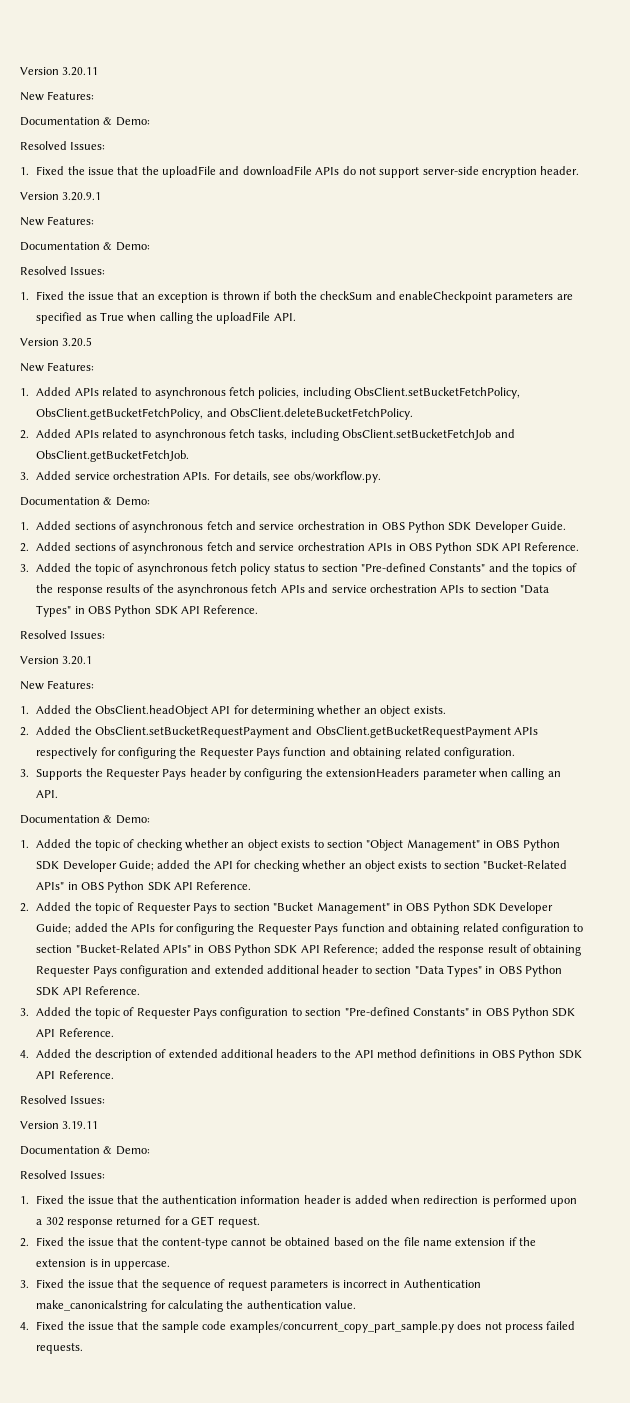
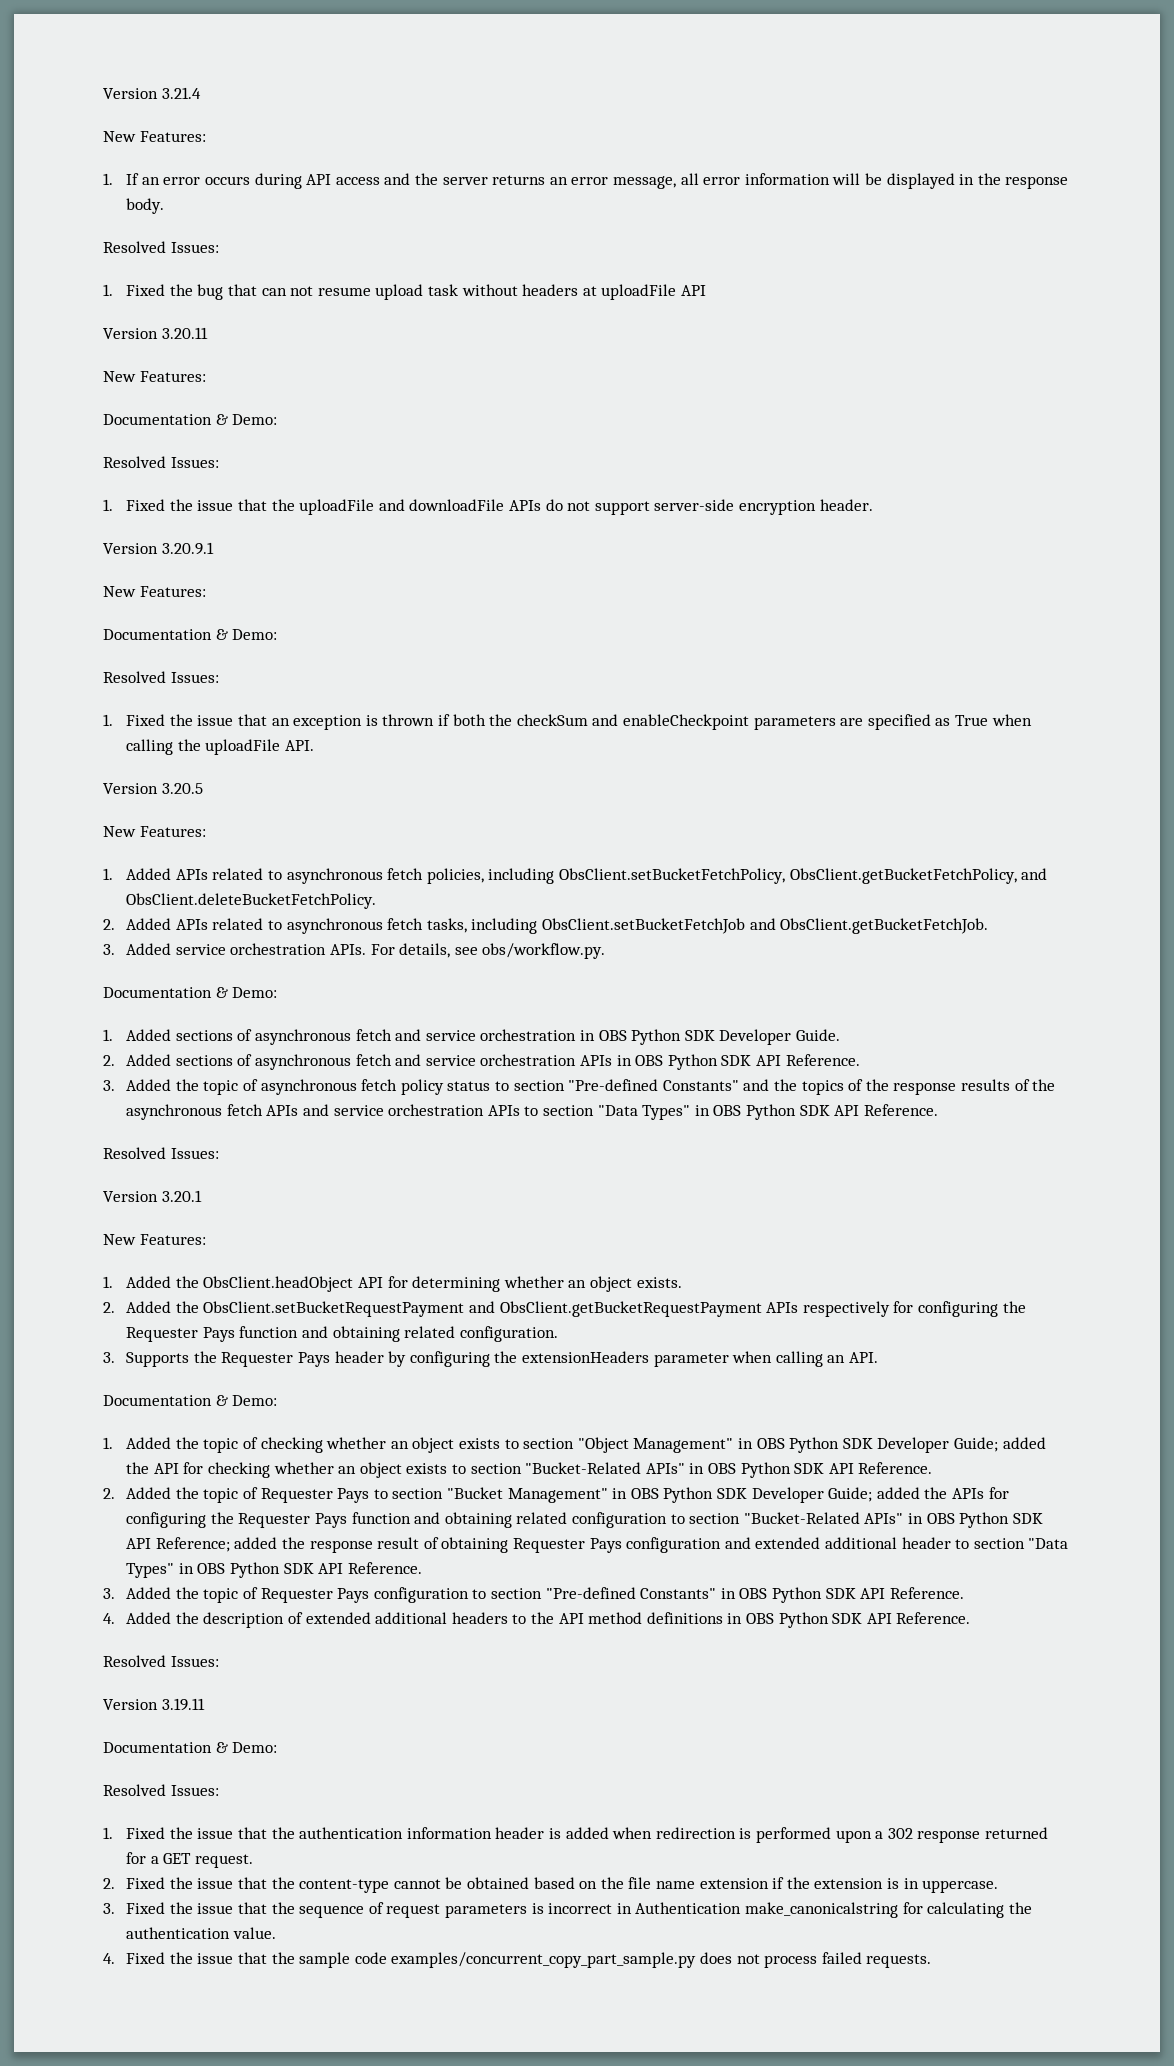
[20,67,59,75] Version -> [103,87,201,99] [103,131,206,142] [103,173,1069,189] [126,198,165,214] [103,241,219,253] [103,284,706,300] [103,328,158,339] Version 3.21.4 // New Features: // 1. If an error occurs during API access and the server returns an error message, all error information will be displayed in the response body. // Resolved Issues: // 1. Fixed the bug that can not resume upload task without headers at uploadFile API // Version

